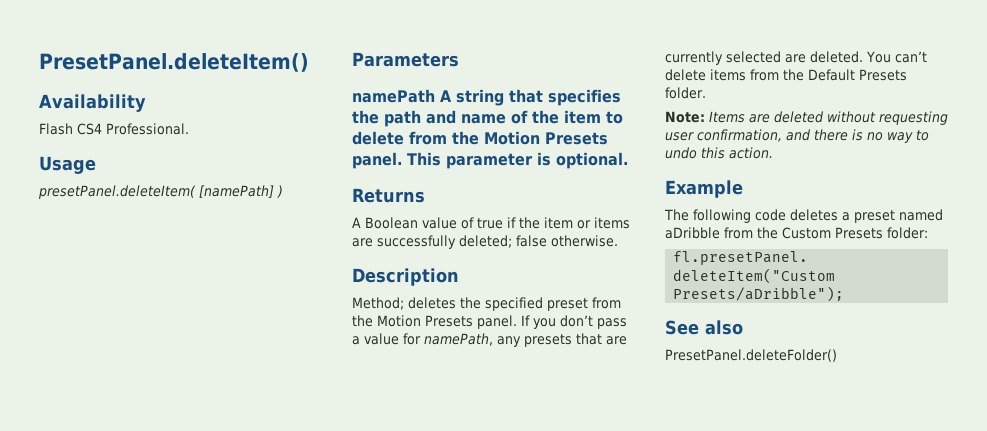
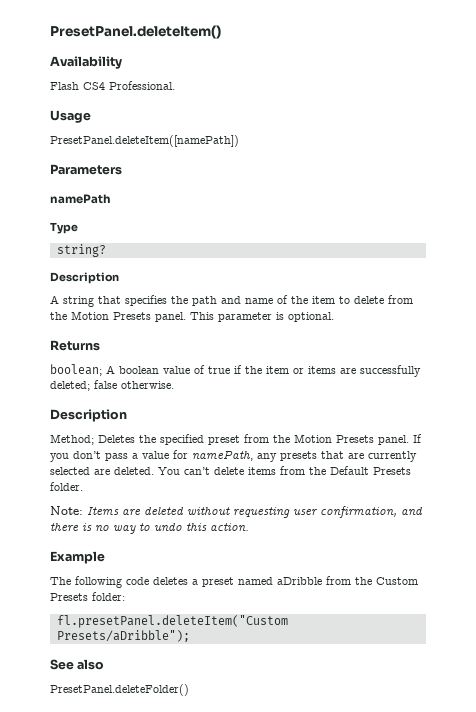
[38,185,283,199] presetPanel.deleteItem( [namePath] ) -> [50,135,239,147] PresetPanel.deleteItem([namePath])
(435, 96) none -> [50,222,78,234] [56,244,106,257] [50,272,119,284] // Type // string? // Description //
[352,217,418,229] A Boolean -> [50,364,159,376] boolean; A boolean
[408,297,456,309] deletes -> [98,435,135,443] Deletes

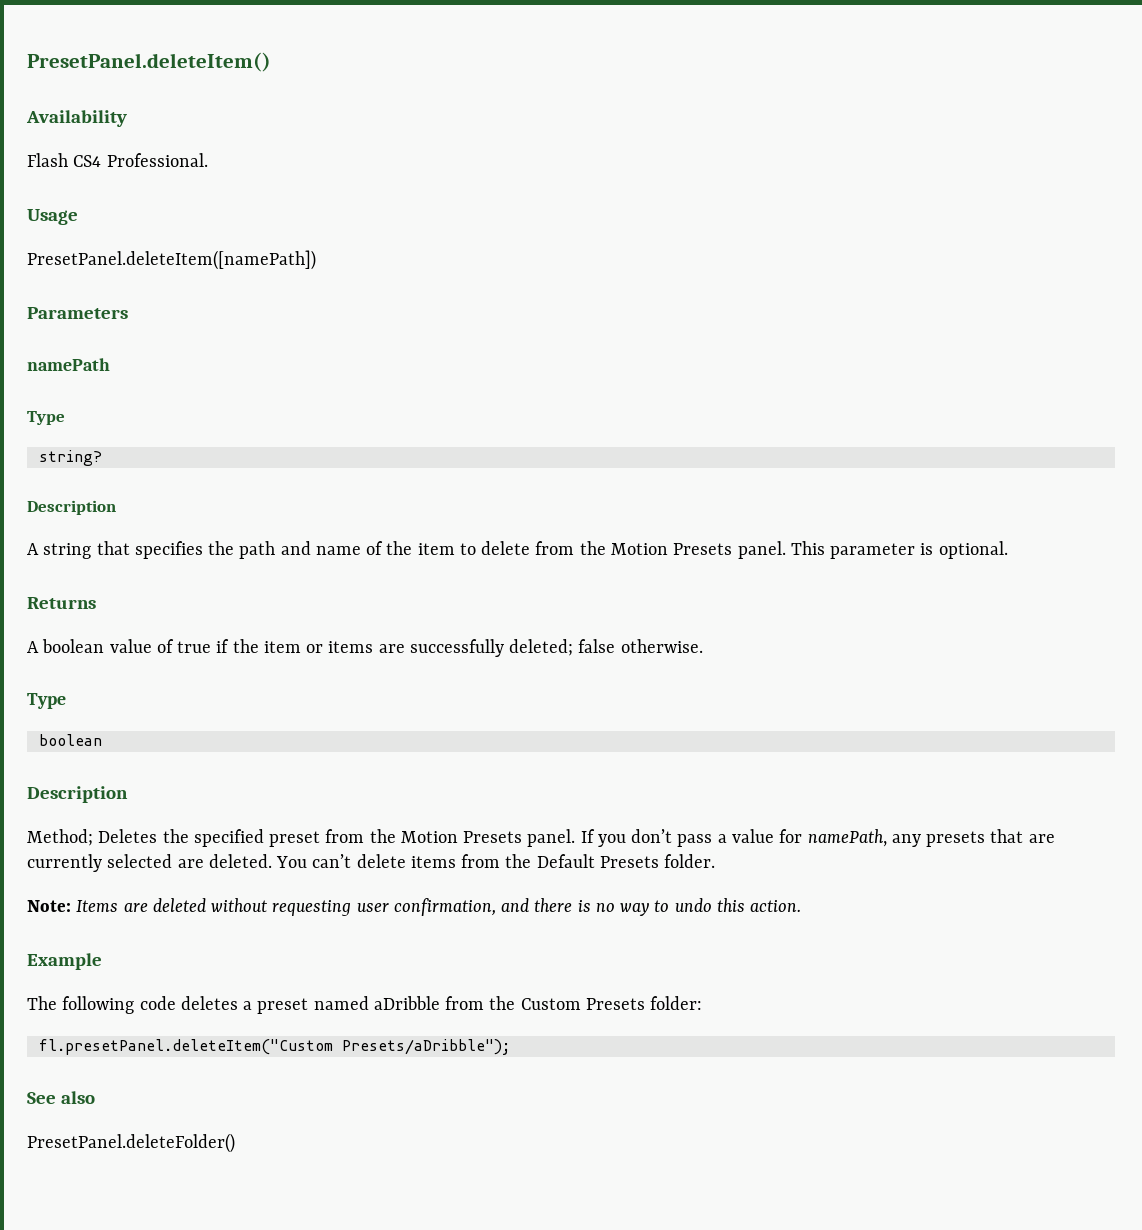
[50,364,102,376] boolean; -> (96, 603) none
(174, 385) none -> [27,693,66,709] [38,734,102,746] // Type // boolean

